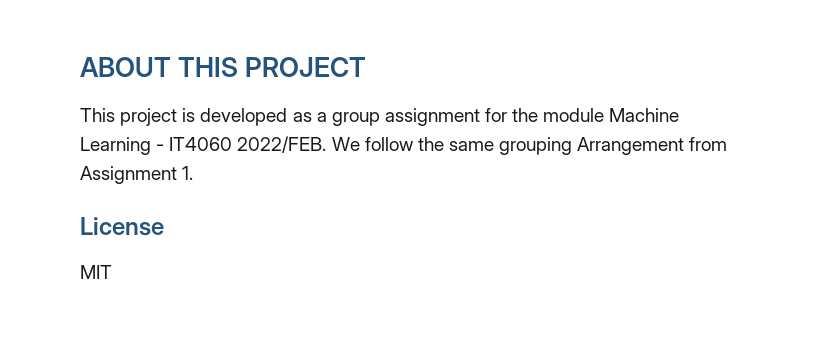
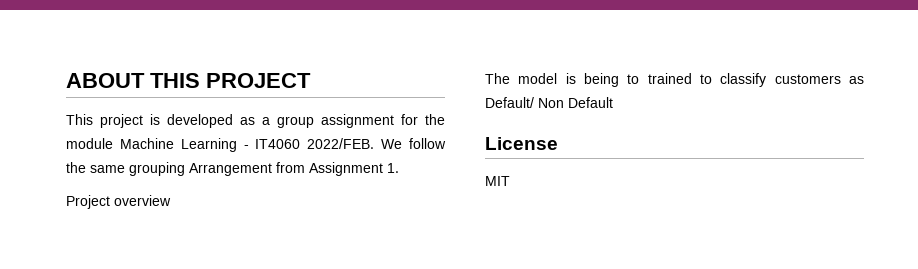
(194, 173) none -> [66,195,171,209] [485,73,864,87] [485,97,613,108] // Project overview // The model is being to trained to classify customers as Default/ Non Default

